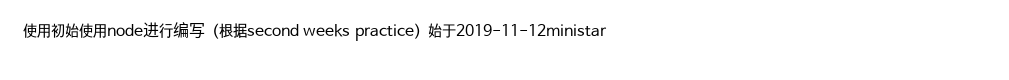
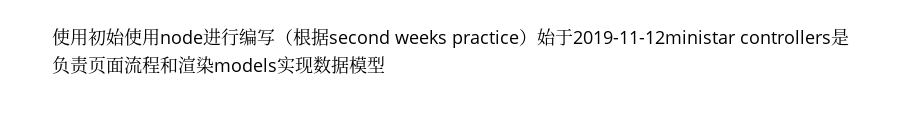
(607, 30) none -> [740,28,849,46] [52,56,385,75] controllers是负责页面流程和渲染models实现数据模型

